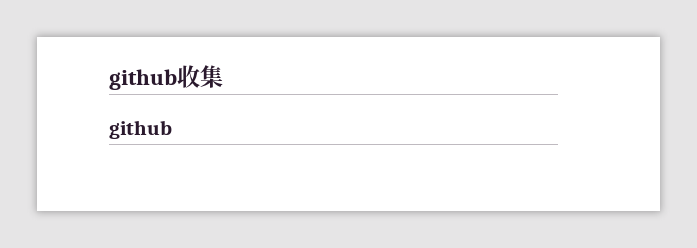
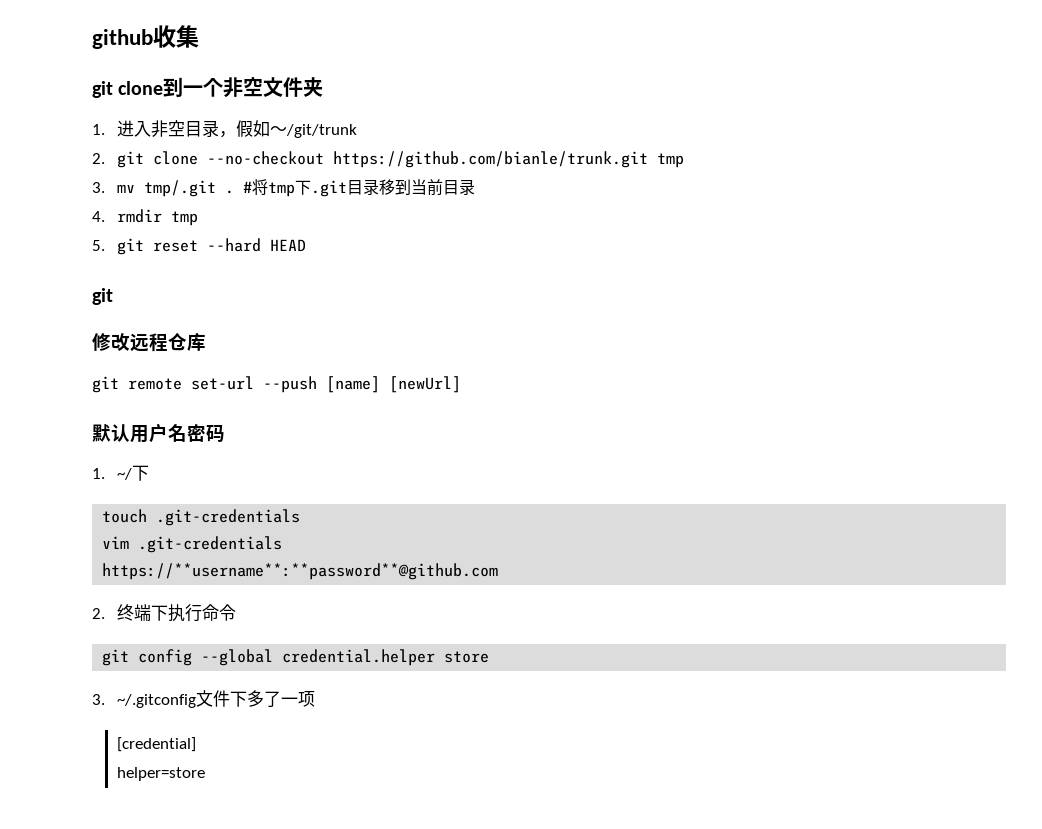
[109,120,172,139] github -> [92,77,324,98] [92,120,358,138] [92,151,685,168] [92,179,476,197] [92,209,199,226] [92,238,307,255] [92,288,113,305] [92,333,206,352] [92,376,461,393] [92,423,225,443] [92,465,150,481] [102,509,301,526] [102,536,283,553] [102,563,499,580] [92,604,237,622] [102,649,490,666] [92,690,316,708] [117,737,197,752] [117,767,206,781] git clone到一个非空文件夹 // 1.进入非空目录，假如～/git/trunk // 2. git clone --no-checkout https://github.com/bianle/trunk.git tmp // 3. mv tmp/.git . #将tmp下.git目录移到当前目录 // 4. rmdir tmp // 5. git reset --hard HEAD // git // 修改远程仓库 // git remote set-url --push [name] [newUrl] // 默认用户名密码 // 1. ~/下 // touch .git-credentials // vim .git-credentials // https://**username**:**password**@github.com // 2.终端下执行命令 // git config --global credential.helper store // 3. ~/.gitconfig文件下多了一项 // [credential] // helper=store

